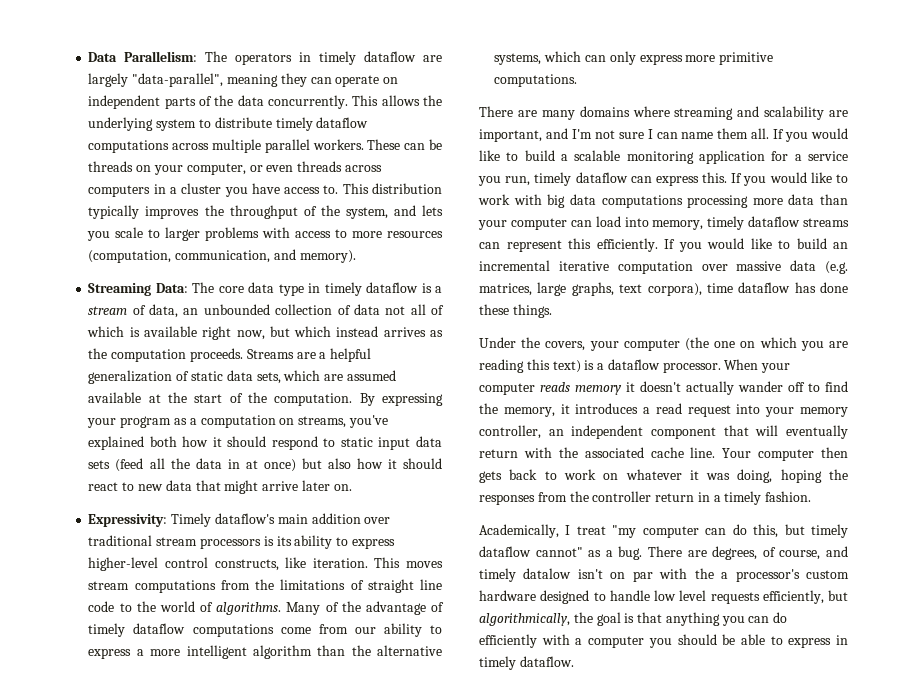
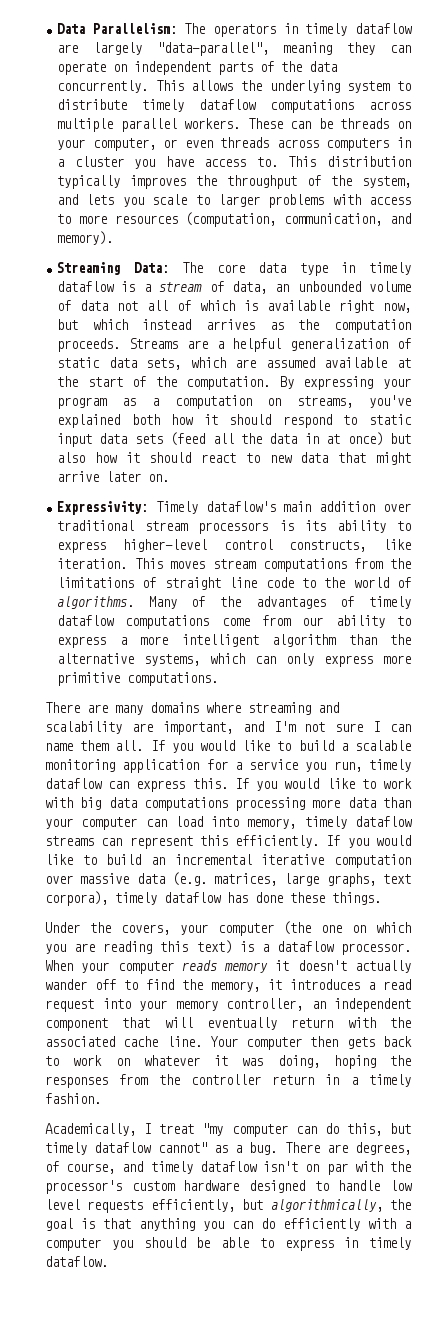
[275,304,333,315] collection -> [369,281,412,292] volume
[365,601,426,615] advantage -> [255,596,326,609] advantages
[706,283,733,293] time -> [115,892,157,905] timely
[523,568,572,579] datalow -> [199,1161,257,1172] dataflow
[721,572,729,579] a -> (412, 1166) none

